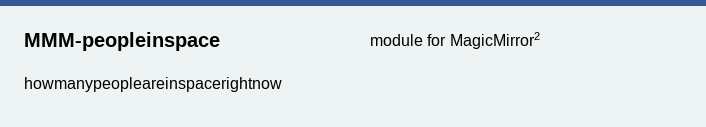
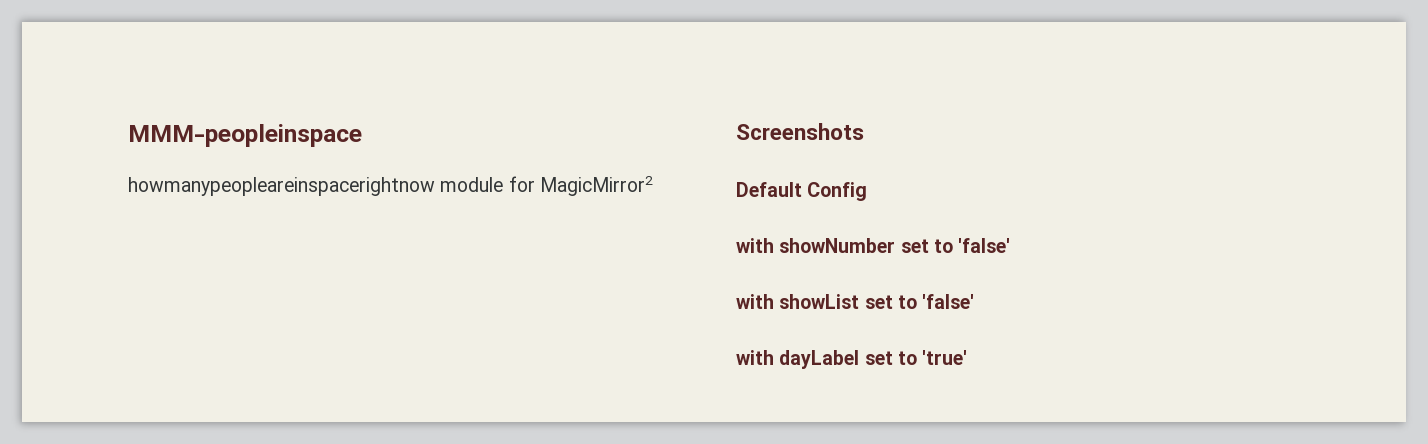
(540, 40) none -> [736,123,864,140] [736,182,868,201] [736,238,1011,253] [736,294,975,309] [736,350,968,369] // Screenshots // Default Config // with showNumber set to 'false' // with showList set to 'false' // with dayLabel set to 'true'

